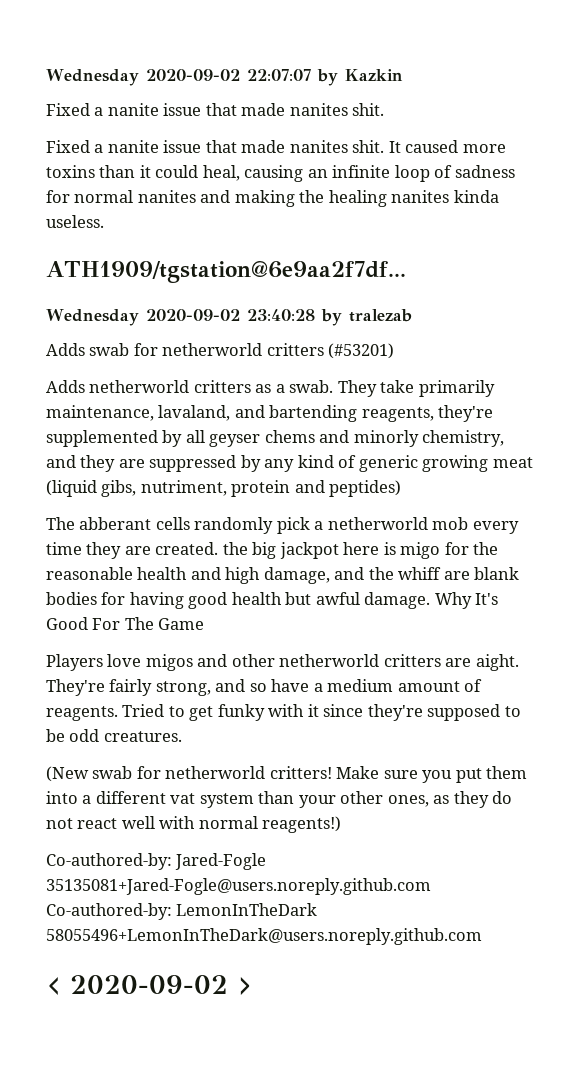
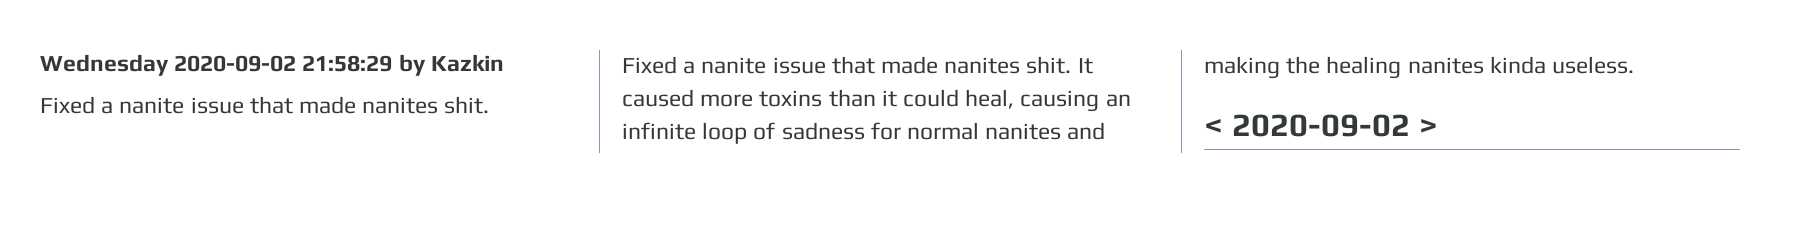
[46,69,311,86] Wednesday 2020-09-02 22:07:07 -> [40,54,393,76] Wednesday 2020-09-02 21:58:29
[46,261,406,283] [46,309,412,326] [46,343,395,359] [46,380,495,397] [46,405,494,422] [46,430,505,447] [46,455,533,472] [46,480,402,497] [46,517,519,534] [46,542,499,559] [46,567,520,584] [46,592,499,609] [46,617,205,630] [46,654,519,671] [46,679,483,696] [46,704,521,721] [46,729,182,742] [46,766,528,783] [46,791,513,808] [46,816,342,833] [46,853,267,870] [46,878,431,895] [46,903,318,920] [46,928,482,945] // ATH1909/tgstation@6e9aa2f7df... // Wednesday 2020-09-02 23:40:28 by tralezab // Adds swab for netherworld critters (#53201) // Adds netherworld critters as a swab. They take primarily maintenance, lavaland, and bartending reagents, they're supplemented by all geyser chems and minorly chemistry, and they are suppressed by any kind of generic growing meat (liquid gibs, nutriment, protein and peptides) // The abberant cells randomly pick a netherworld mob every time they are created. the big jackpot here is migo for the reasonable health and high damage, and the whiff are blank bodies for having good health but awful damage. Why It's Good For The Game // Players love migos and other netherworld critters are aight. They're fairly strong, and so have a medium amount of reagents. Tried to get funky with it since they're supposed to be odd creatures. // (New swab for netherworld critters! Make sure you put them into a different vat system than your other ones, as they do not react well with normal reagents!) // Co-authored-by: Jared-Fogle 35135081+Jared-Fogle@users.noreply.github.com Co-authored-by: LemonInTheDark 58055496+LemonInTheDark@users.noreply.github.com -> (1635, 65) none

